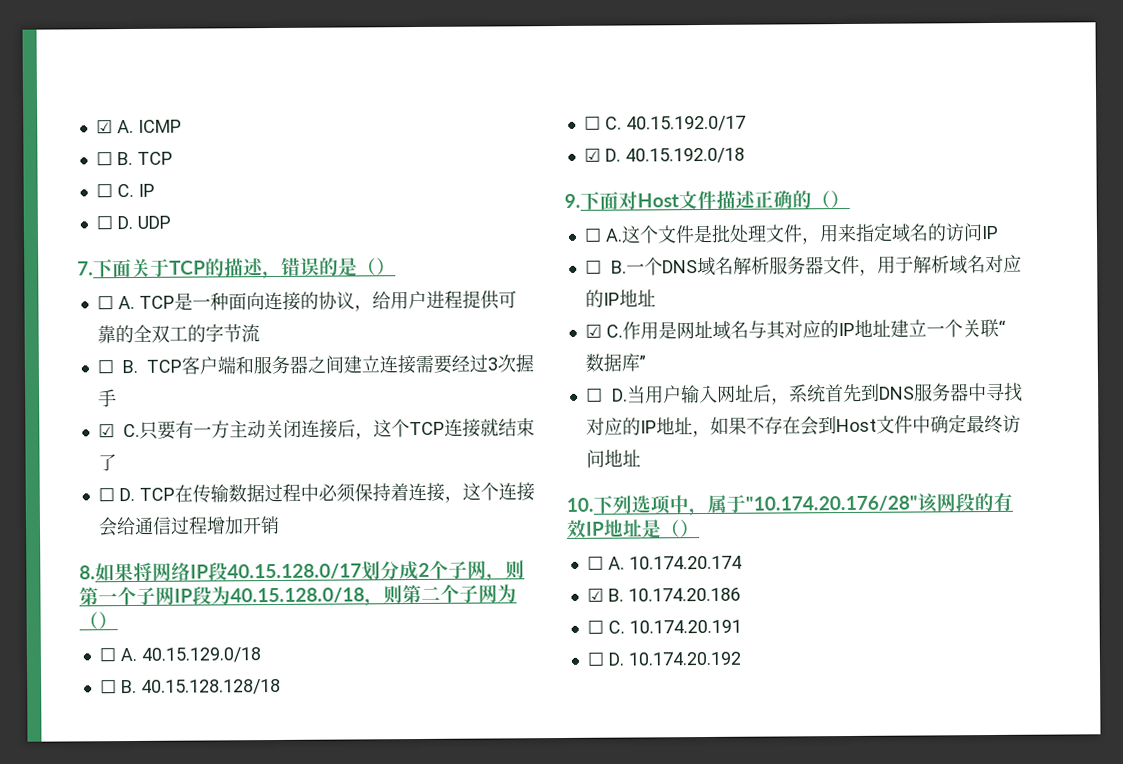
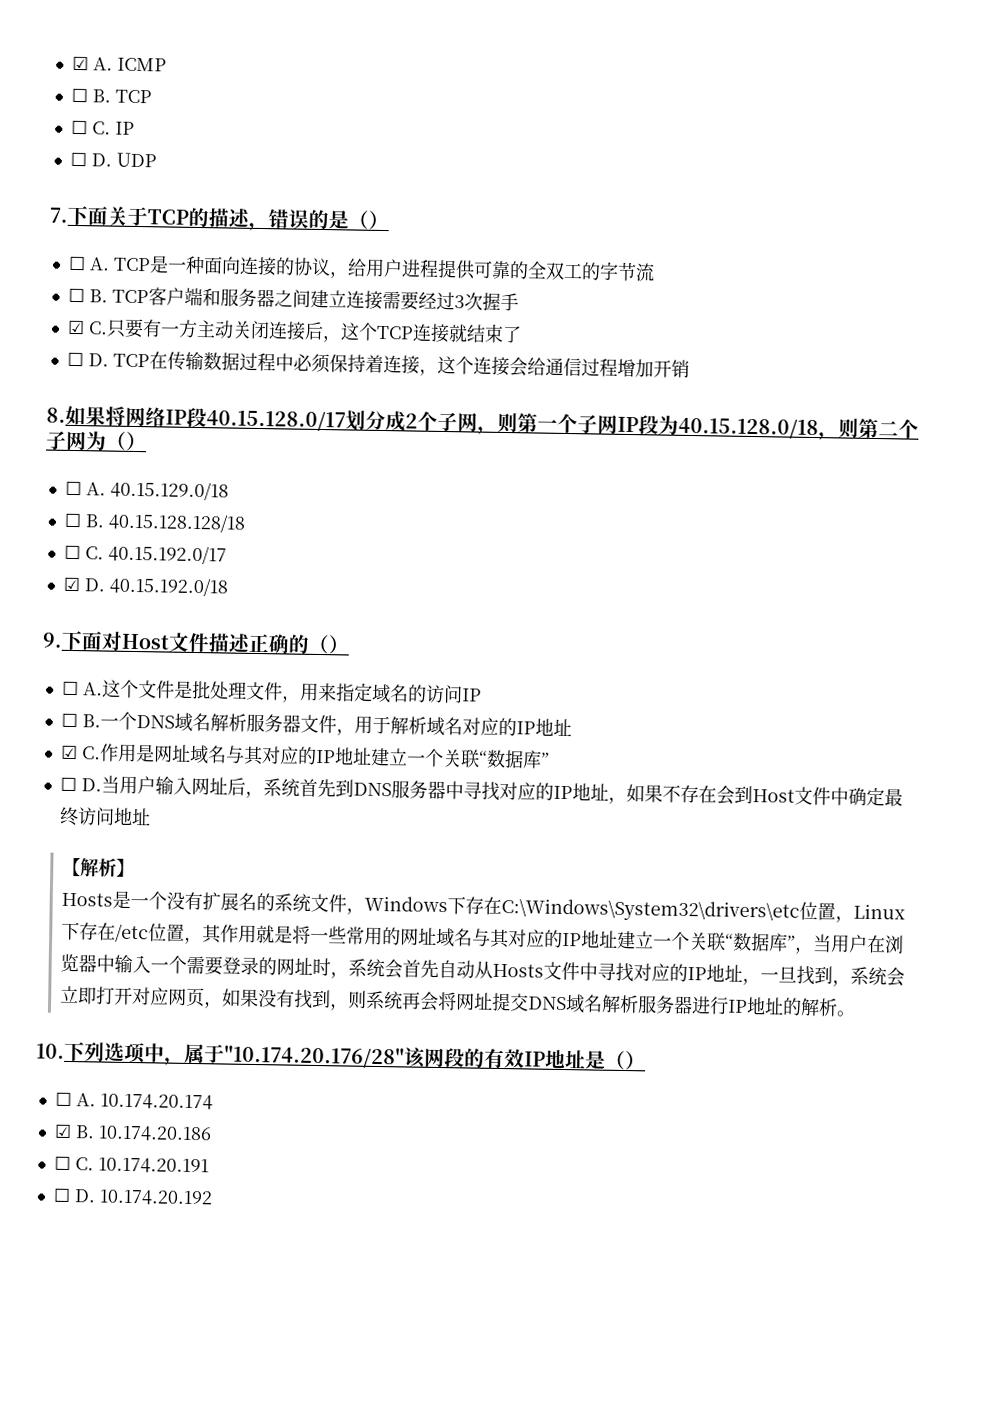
(641, 458) none -> [62,857,136,878] [61,890,906,923] [61,921,905,955] [60,953,906,987] [60,985,857,1017] // 【解析】 // Hosts是一个没有扩展名的系统文件，Windows下存在C:\Windows\System32\drivers\etc位置，Linux下存在/etc位置，其作用就是将一些常用的网址域名与其对应的IP地址建立一个关联“数据库”，当用户在浏览器中输入一个需要登录的网址时，系统会首先自动从Hosts文件中寻找对应的IP地址，一旦找到，系统会立即打开对应网页，如果没有找到，则系统再会将网址提交DNS域名解析服务器进行IP地址的解析。

